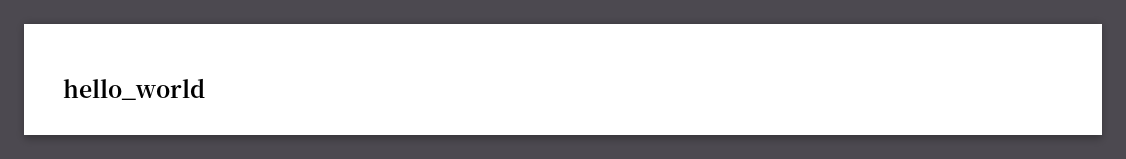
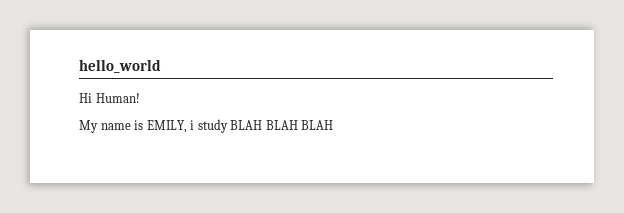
(205, 89) none -> [79,93,140,103] [79,119,334,133] // Hi Human! // My name is EMILY, i study BLAH BLAH BLAH

